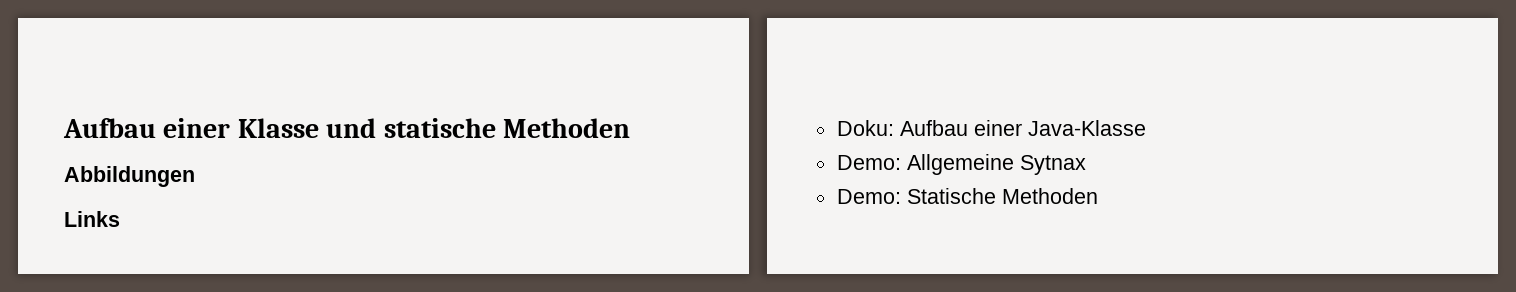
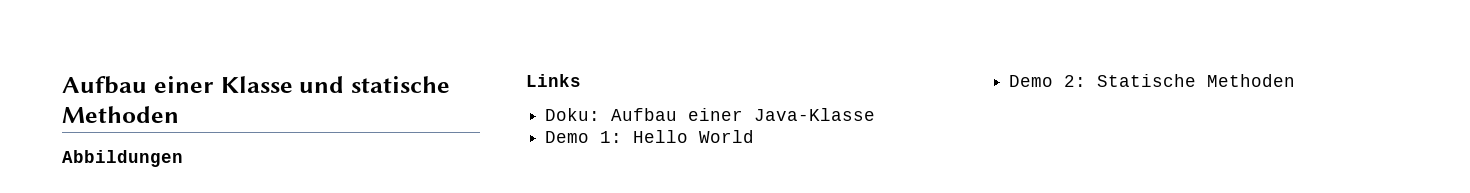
[836,154,1086,175] [836,189,901,204] Demo: Allgemeine Sytnax // Demo: -> [545,130,755,143] [1009,75,1087,87] Demo 1: Hello World // Demo 2:

